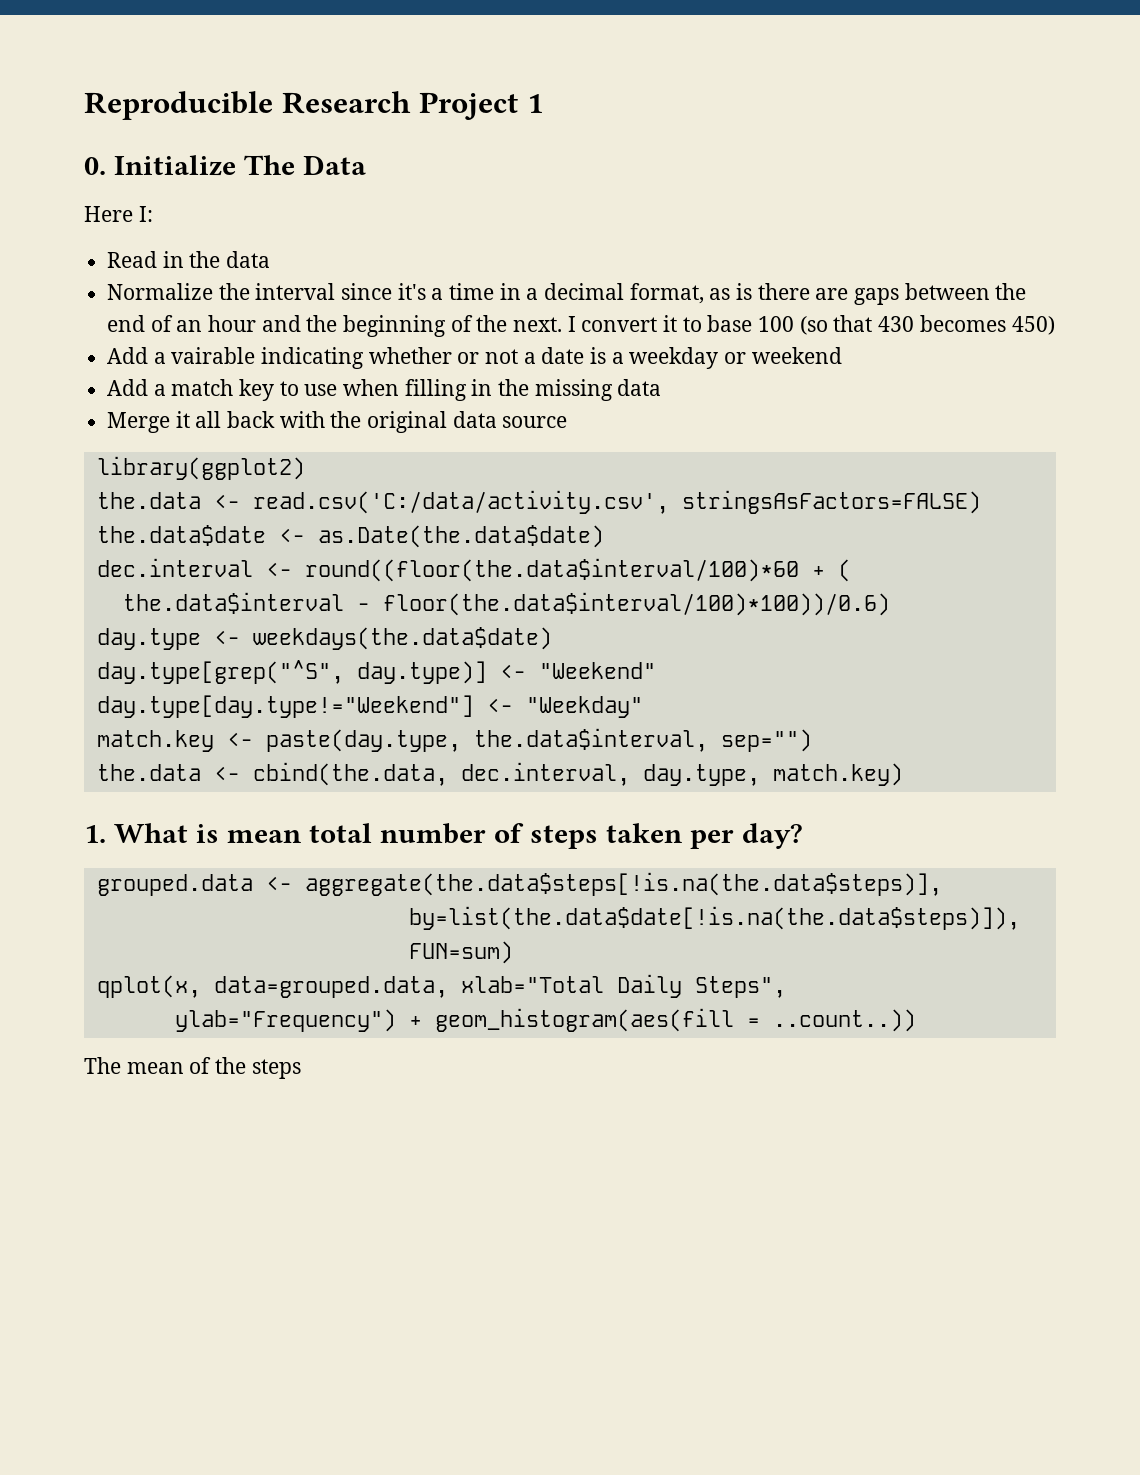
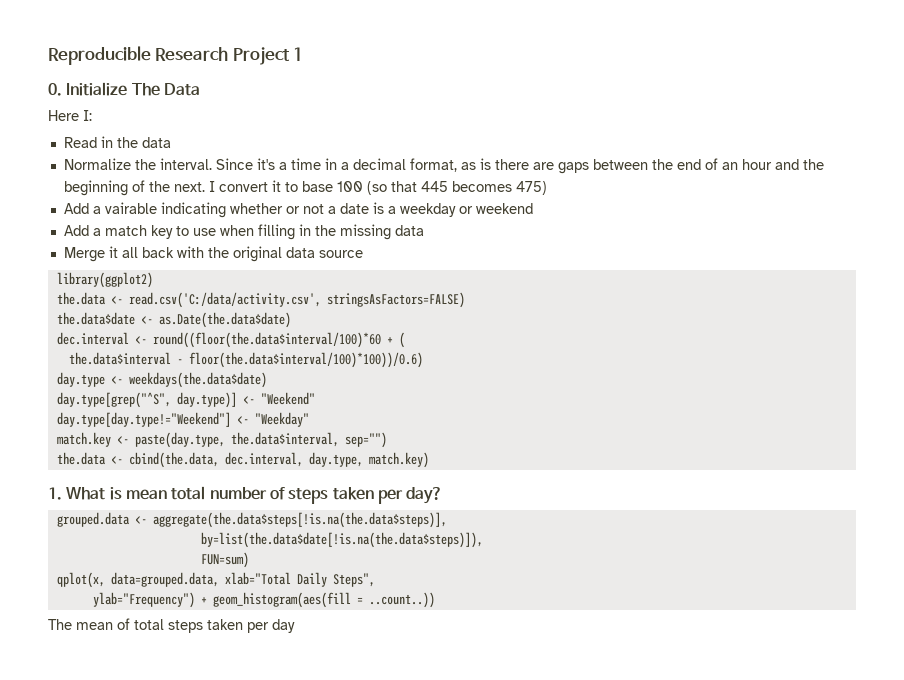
[255,283,393,300] interval since -> [159,158,253,170] interval. Since
[878,315,1055,335] 430 becomes 450) -> [420,181,547,195] 445 becomes 475)
[215,1057,301,1079] the steps -> [134,619,295,633] total steps taken per day

